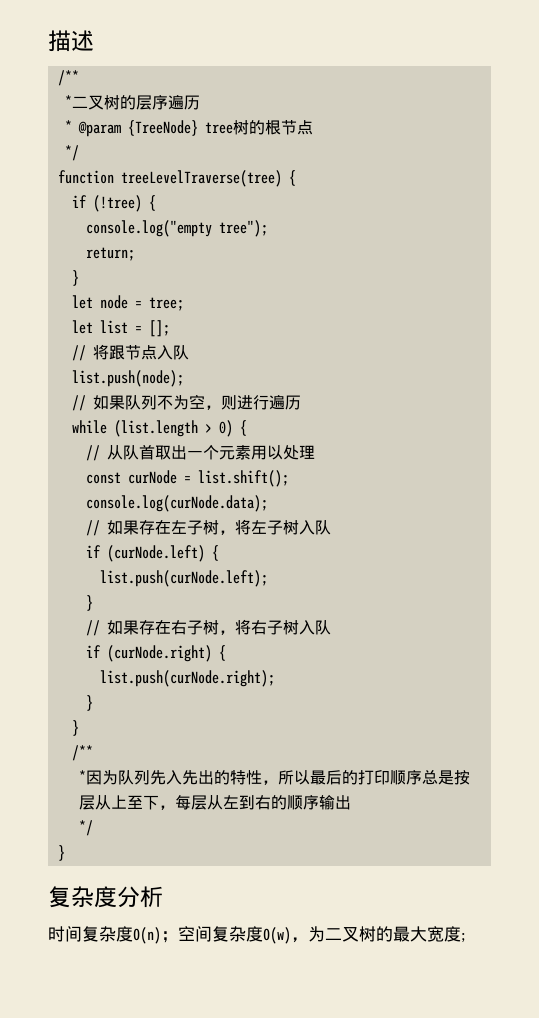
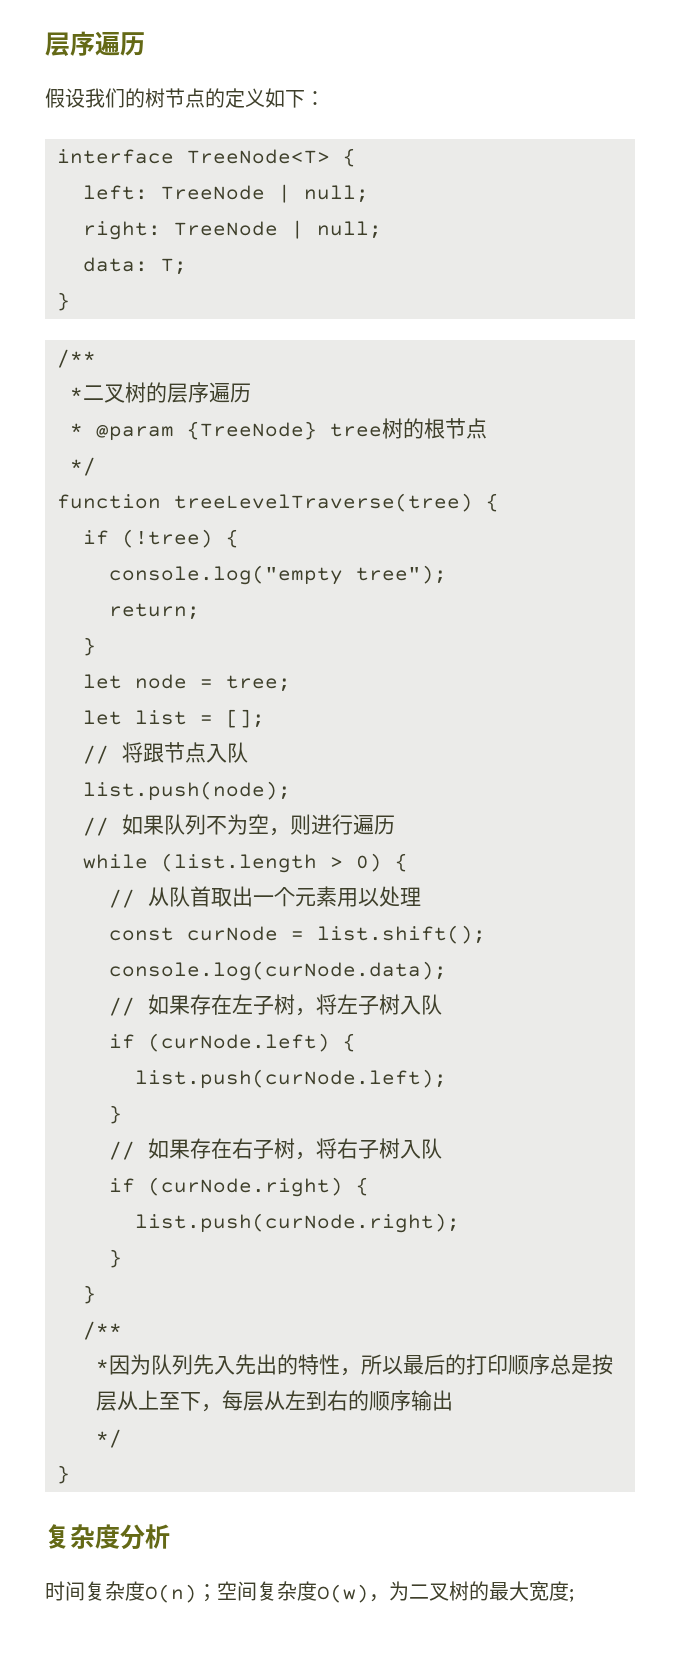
[48,30,94,52] 描述 -> [45,31,145,56] [45,88,325,108] [57,148,356,167] [83,184,369,203] [83,220,382,240] [83,257,187,275] [57,292,70,311] 层序遍历 // 假设我们的树节点的定义如下： // interface TreeNode<T> { // left: TreeNode | null; // right: TreeNode | null; // data: T; // }

